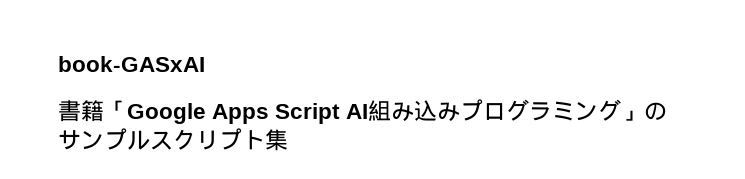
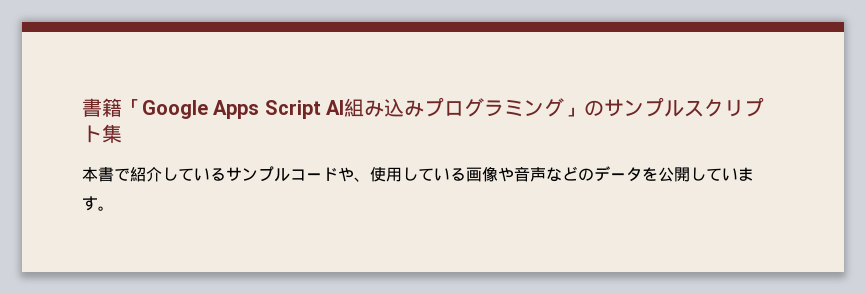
[58,56,205,72] book-GASxAI // -> (82, 107) none
(288, 140) none -> [82,166,754,182] [82,196,114,211] // 本書で紹介しているサンプルコードや、使用している画像や音声などのデータを公開しています。

